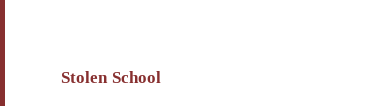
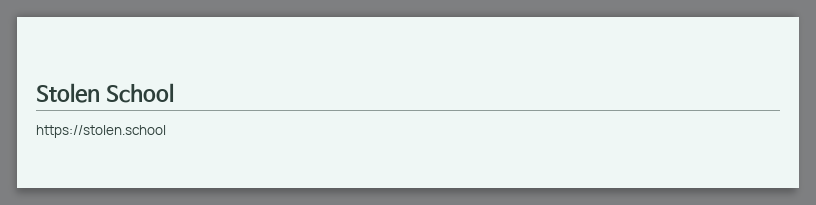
(161, 77) none -> [36,125,166,138] // https://stolen.school

